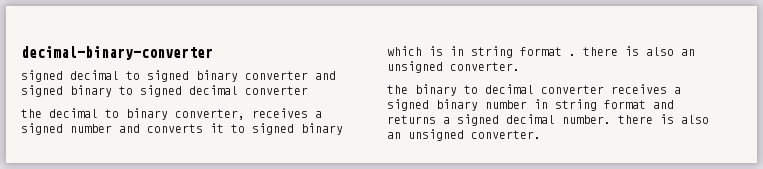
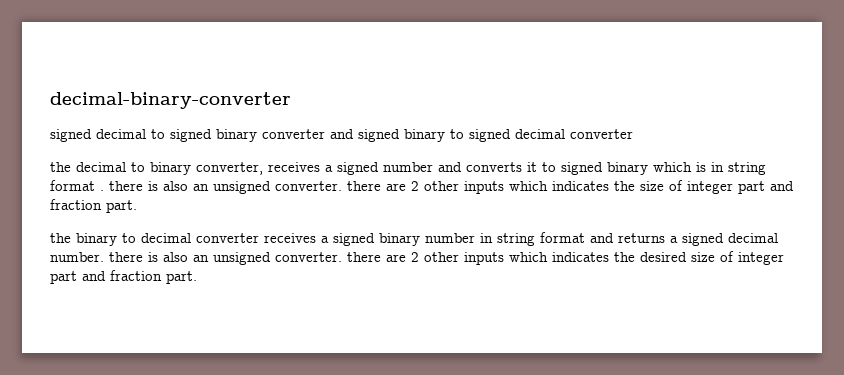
(520, 66) none -> [347,180,794,194] [50,199,137,213] there are 2 other inputs which indicates the size of integer part and fraction part.
(541, 134) none -> [347,251,784,265] [50,270,197,284] there are 2 other inputs which indicates the desired size of integer part and fraction part.

